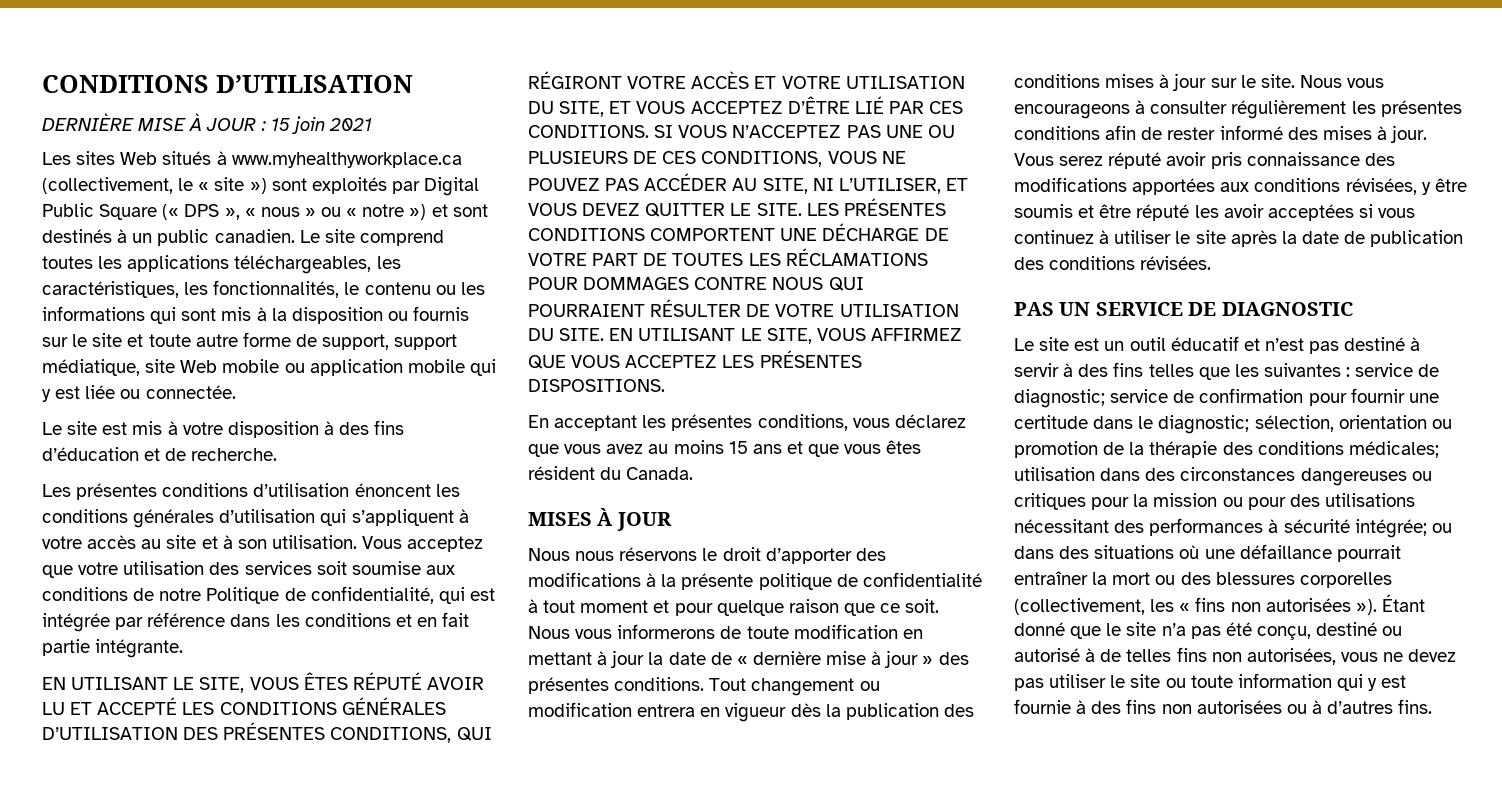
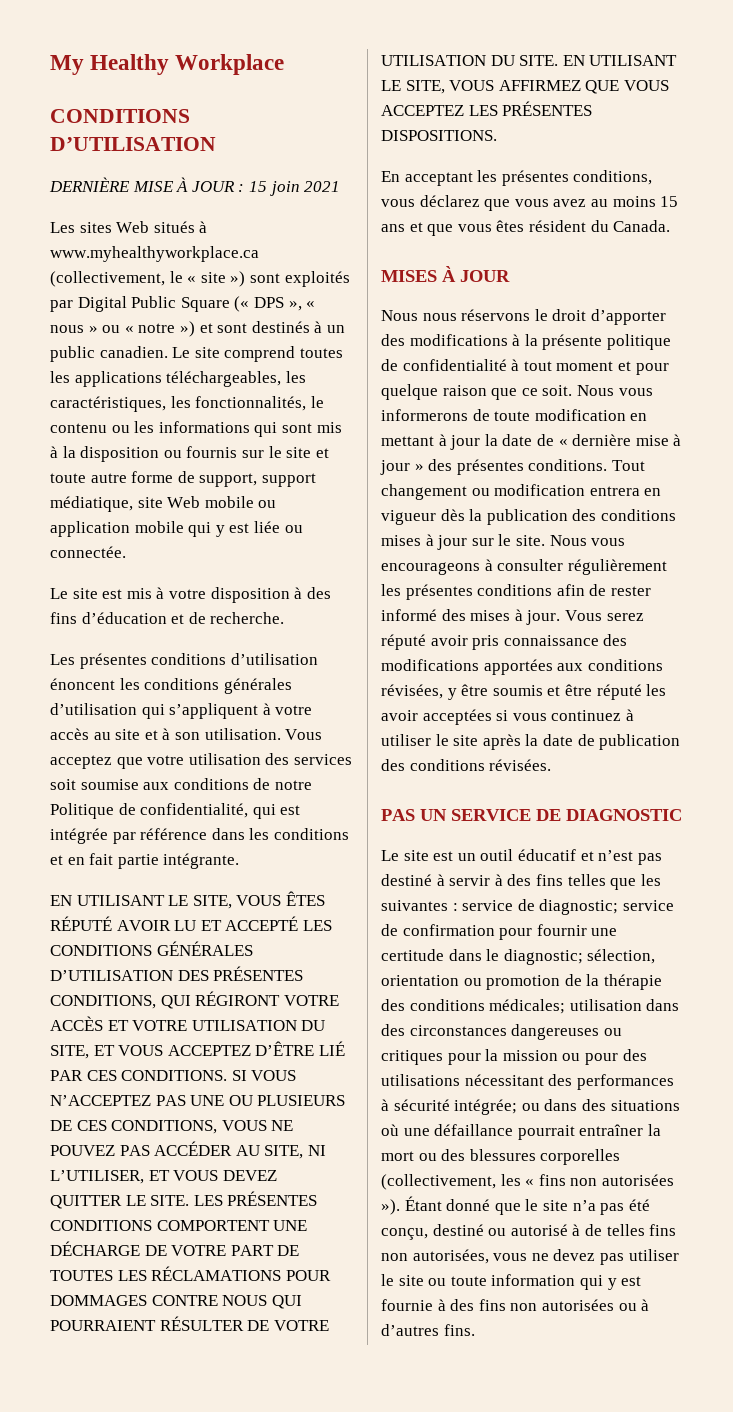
(42, 84) none -> [50,54,285,75] My Healthy Workplace //

